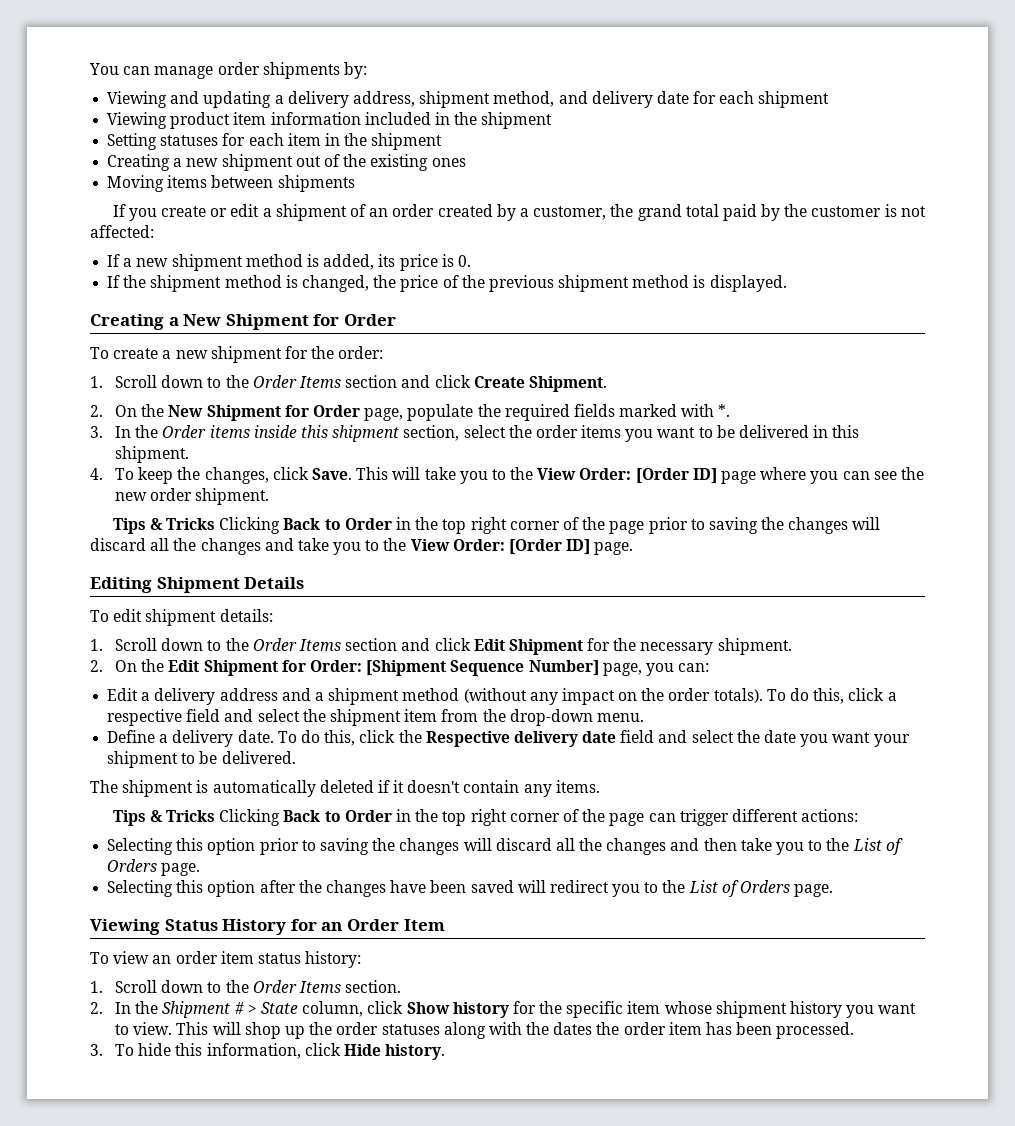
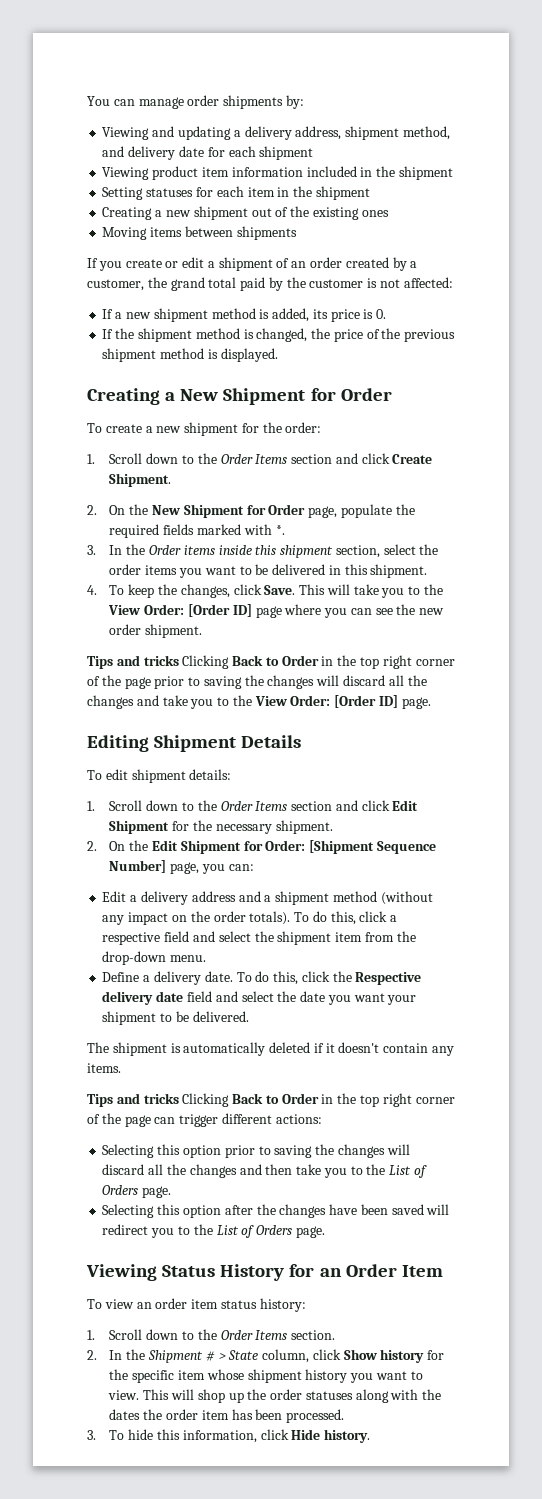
[149,518,216,530] & Tricks -> [116,655,179,666] and tricks
[149,810,216,822] & Tricks -> [116,1093,179,1104] and tricks

